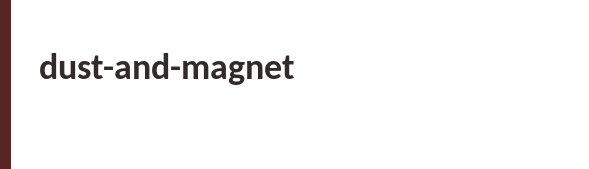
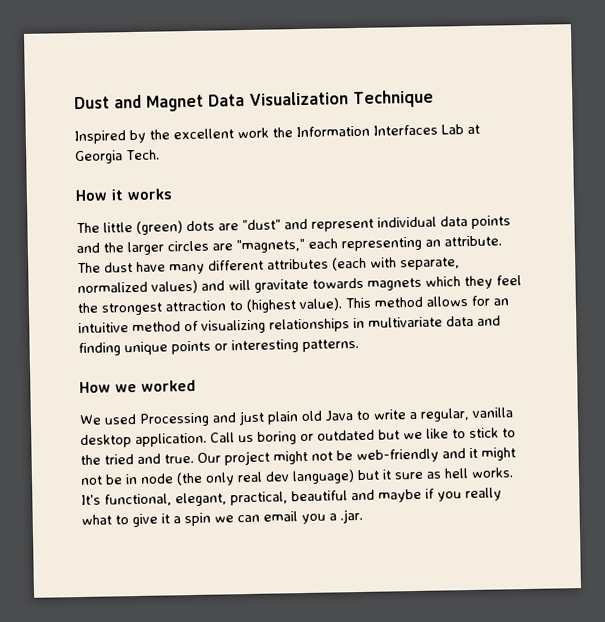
[39,53,294,85] dust-and-magnet -> [74,89,434,112] [74,124,480,145] [75,149,160,165] [75,188,172,202] [76,215,511,235] [76,235,502,256] [77,256,460,275] [77,275,522,294] [77,295,509,316] [78,315,501,334] [78,338,359,357] [79,379,196,394] [79,407,513,427] [80,427,516,449] [80,447,516,466] [80,467,514,486] [81,487,502,507] [81,508,363,528] Dust and Magnet Data Visualization Technique // Inspired by the excellent work the Information Interfaces Lab at Georgia Tech. // How it works // The little (green) dots are "dust" and represent individual data points and the larger circles are "magnets," each representing an attribute. The dust have many different attributes (each with separate, normalized values) and will gravitate towards magnets which they feel the strongest attraction to (highest value). This method allows for an intuitive method of visualizing relationships in multivariate data and finding unique points or interesting patterns. // How we worked // We used Processing and just plain old Java to write a regular, vanilla desktop application. Call us boring or outdated but we like to stick to the tried and true. Our project might not be web-friendly and it might not be in node (the only real dev language) but it sure as hell works. It's functional, elegant, practical, beautiful and maybe if you really what to give it a spin we can email you a .jar.

